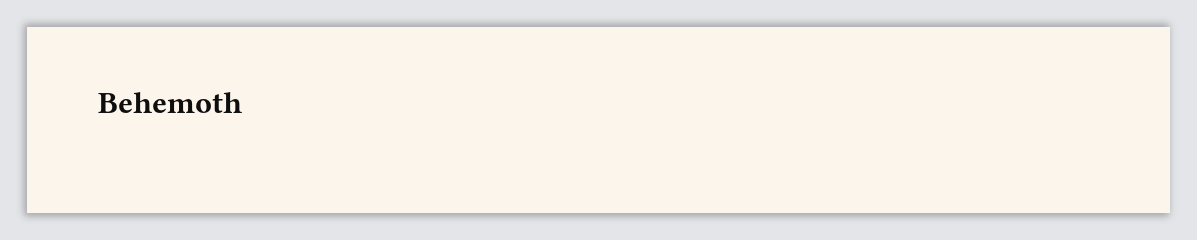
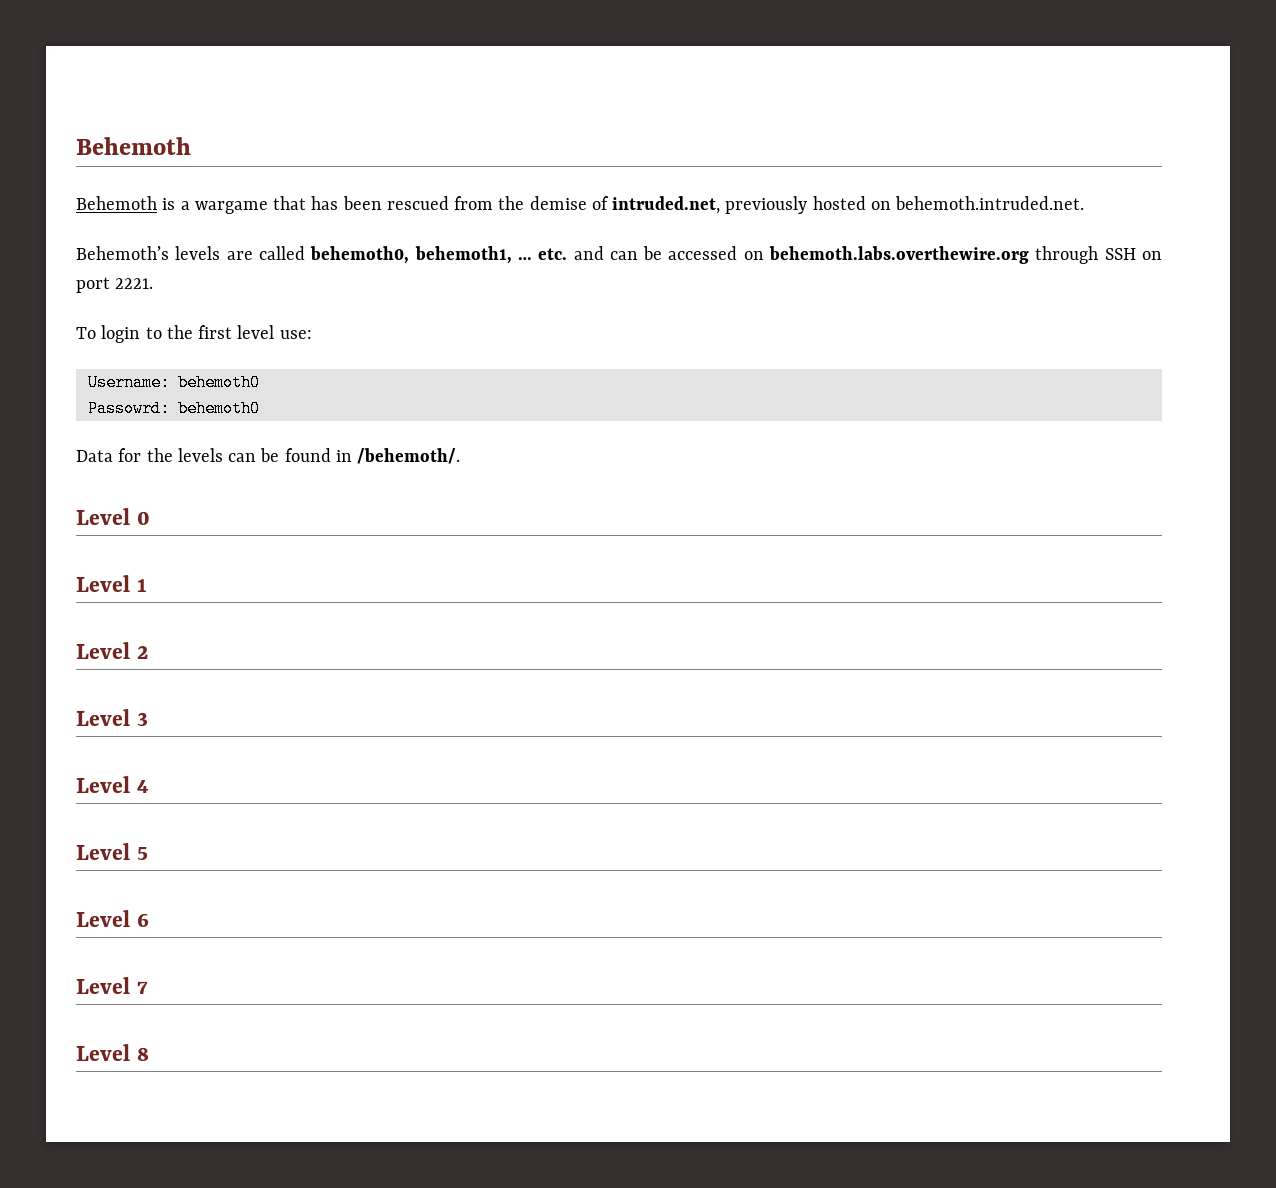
[98,92,242,113] Behemoth -> [76,137,191,155] [76,196,1085,214] [76,246,1162,264] [76,277,154,293] [76,325,312,343] [87,374,260,391] [87,400,260,417] [76,448,461,464] [76,508,150,525] [76,575,147,592] [76,642,148,659] [76,709,148,726] [76,776,149,793] [76,843,148,860] [76,910,149,927] [76,977,148,994] [76,1044,149,1061] Behemoth // Behemoth is a wargame that has been rescued from the demise of intruded.net, previously hosted on behemoth.intruded.net. // Behemoth’s levels are called behemoth0, behemoth1, … etc. and can be accessed on behemoth.labs.overthewire.org through SSH on port 2221. // To login to the first level use: // Username: behemoth0 // Passowrd: behemoth0 // Data for the levels can be found in /behemoth/. // Level 0 // Level 1 // Level 2 // Level 3 // Level 4 // Level 5 // Level 6 // Level 7 // Level 8

